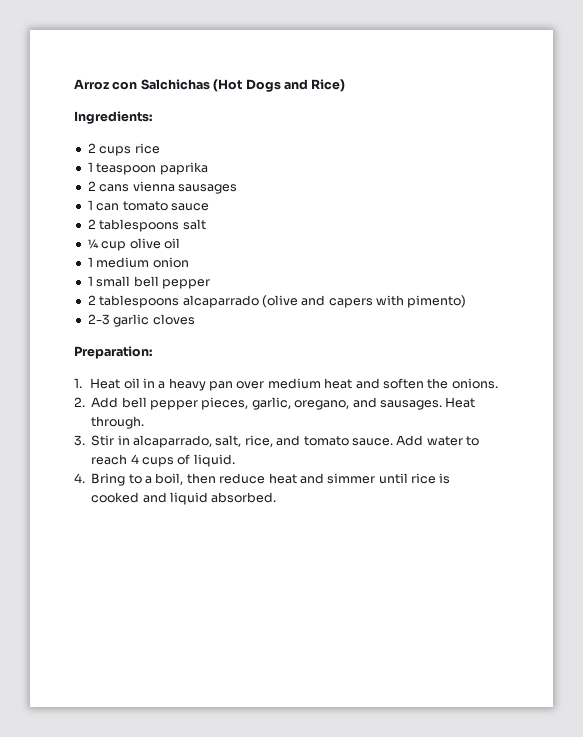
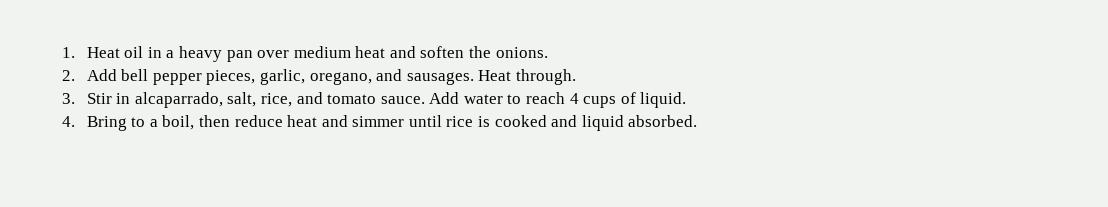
[74,79,346,92] [74,111,152,124] [87,143,160,156] [87,162,208,175] [87,181,237,194] [87,200,209,211] [87,219,206,232] [87,238,180,251] [87,257,189,268] [87,276,210,289] [87,295,467,308] [87,314,195,327] [74,346,152,359] Arroz con Salchichas (Hot Dogs and Rice) // Ingredients: // 2 cups rice // 1 teaspoon paprika // 2 cans vienna sausages // 1 can tomato sauce // 2 tablespoons salt // ¼ cup olive oil // 1 medium onion // 1 small bell pepper // 2 tablespoons alcaparrado (olive and capers with pimento) // 2-3 garlic cloves // Preparation: // -> (62, 52) none

